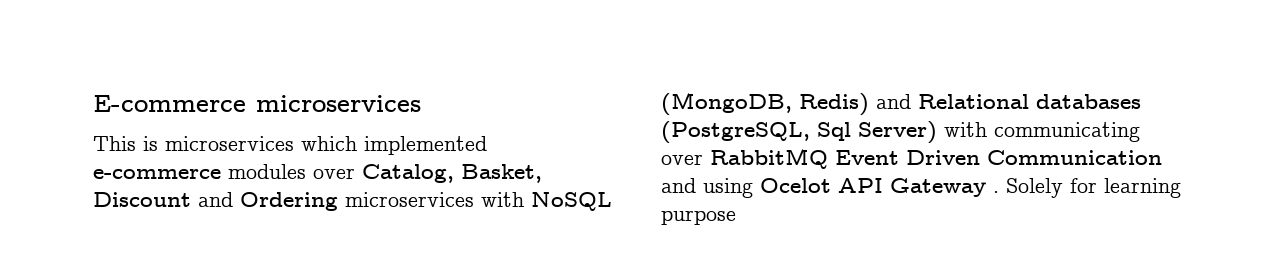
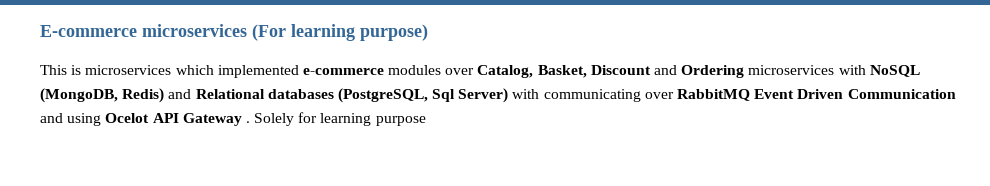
(421, 103) none -> [252,24,428,41] (For learning purpose)

